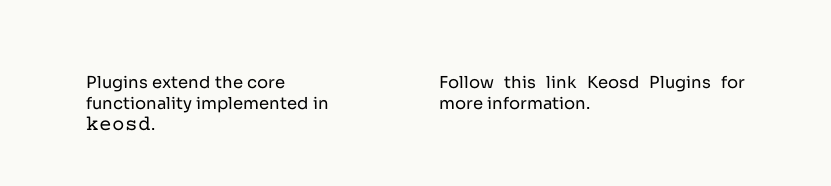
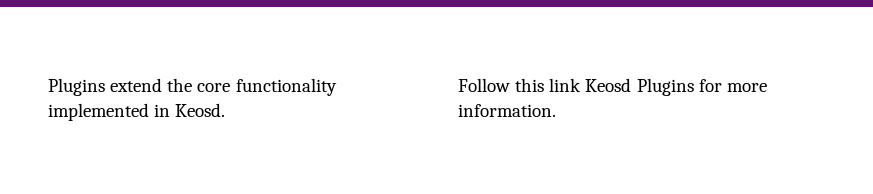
[86,116,155,131] keosd. -> [175,103,226,117] Keosd.

